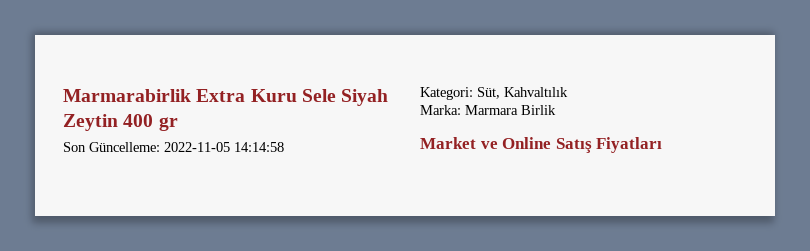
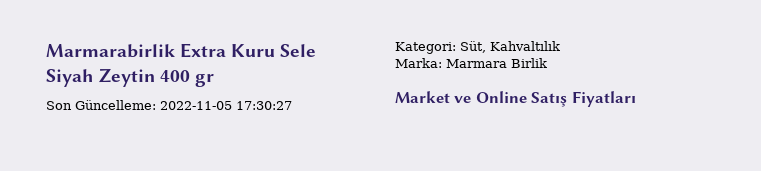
[234,142,284,152] 14:14:58 -> [236,101,292,110] 17:30:27

